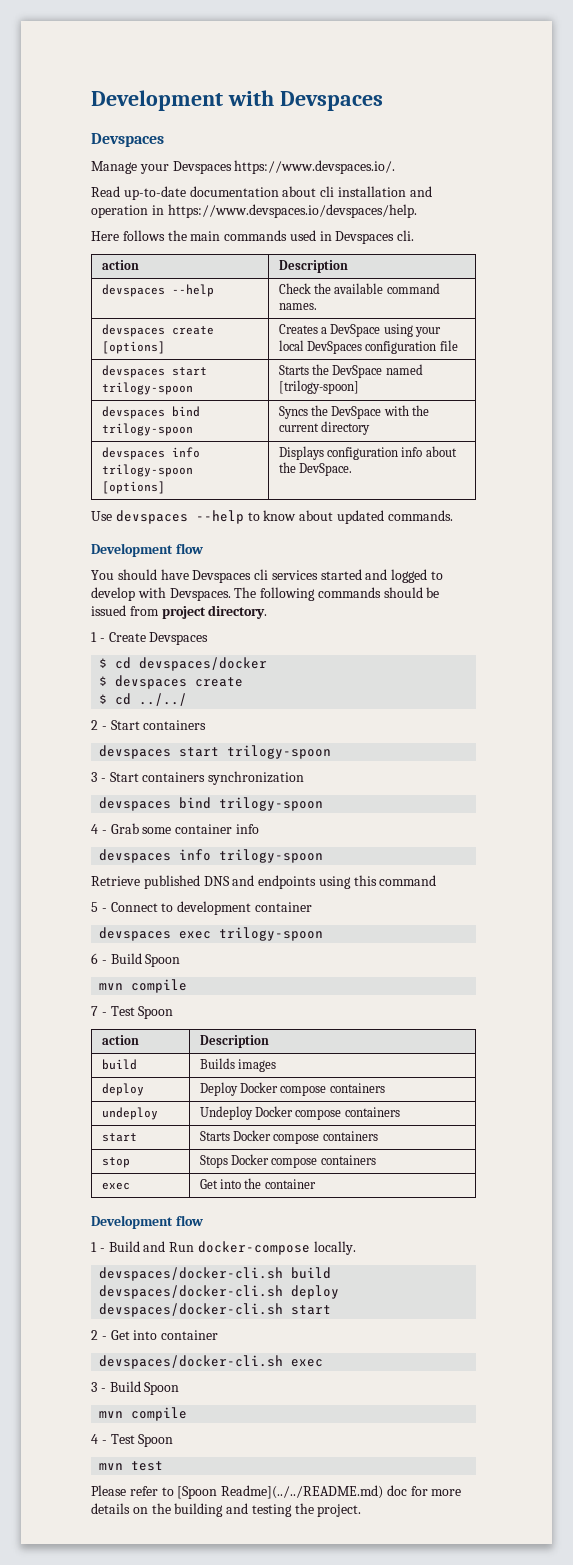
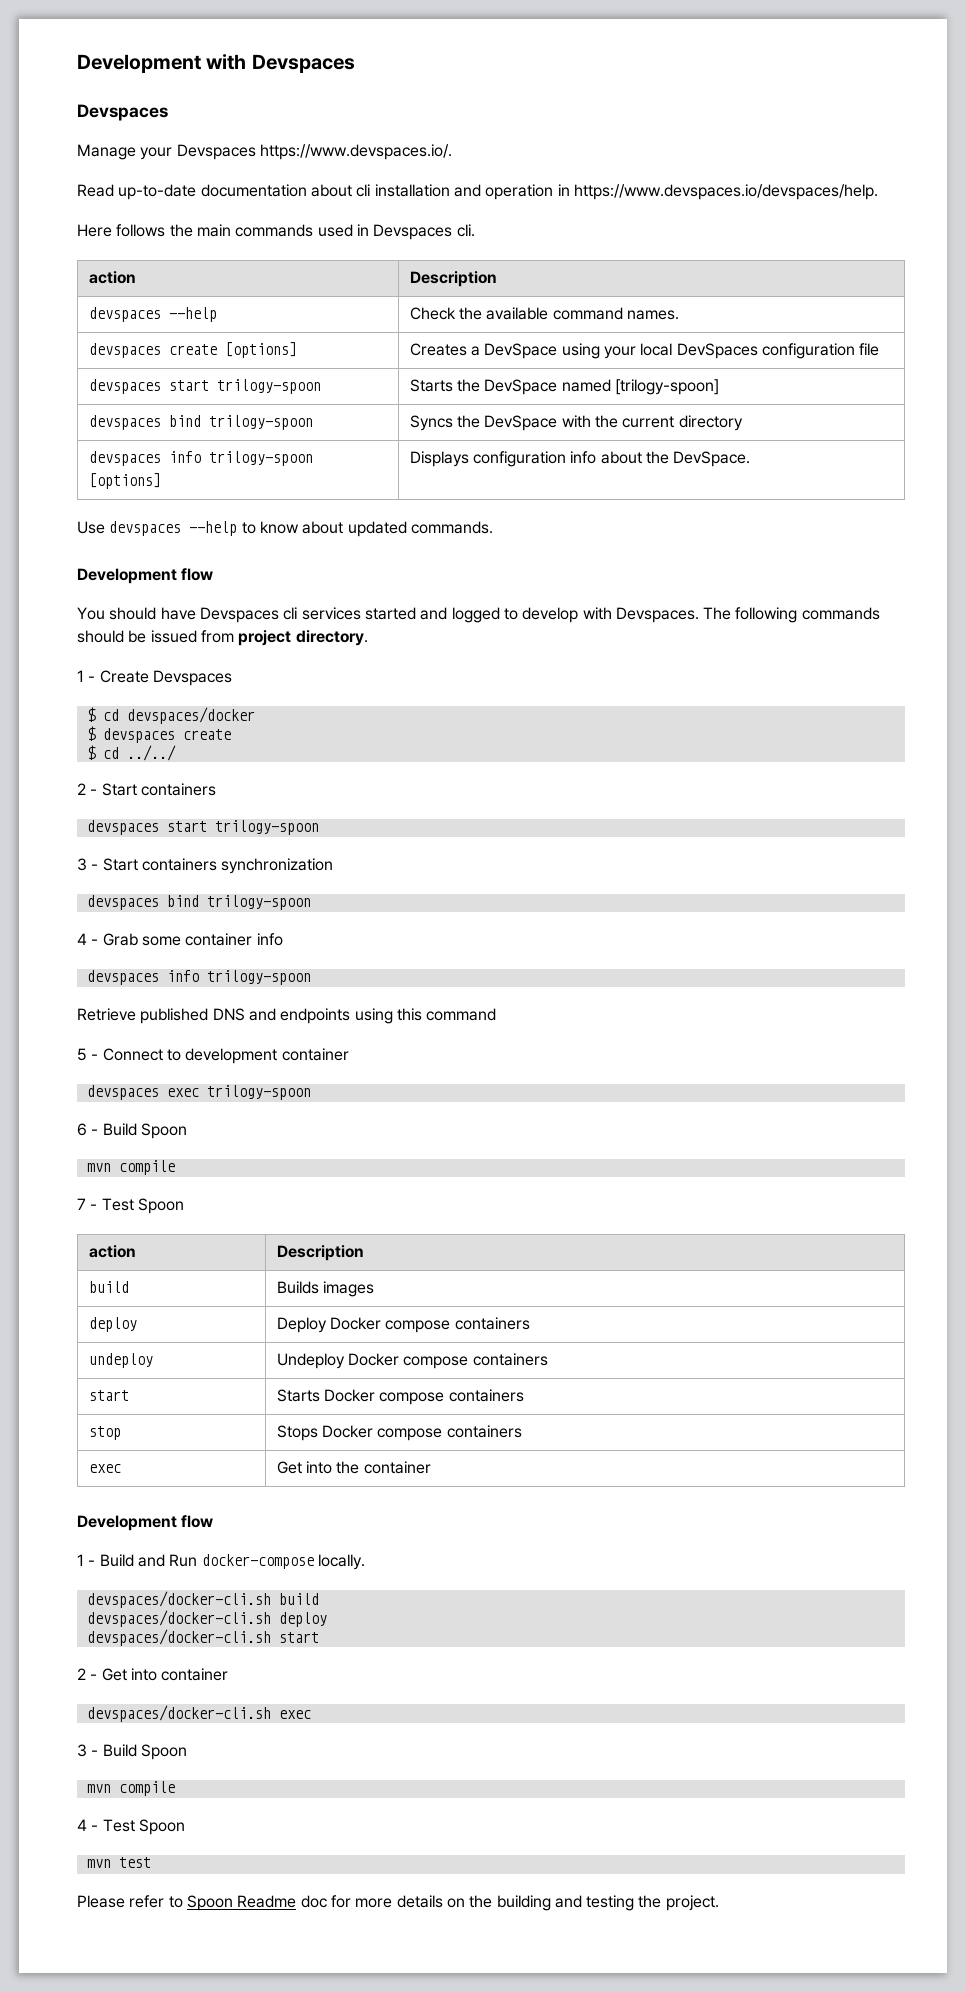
[177,1485,384,1499] [Spoon Readme](../../README.md) -> [186,1895,297,1911] Spoon Readme

